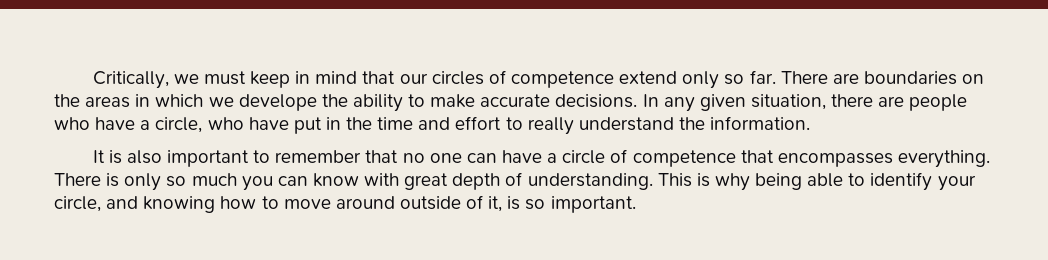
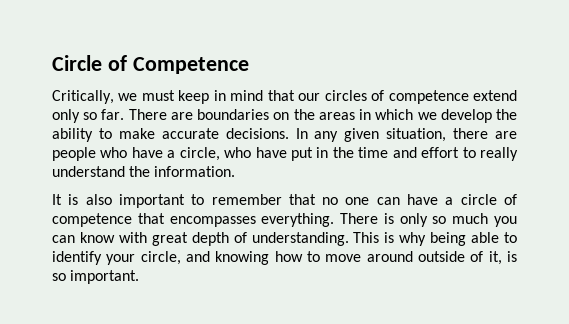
(92, 80) none -> [52,55,249,74] Circle of Competence //
[238,94,317,111] develope -> [440,109,492,123] develop

